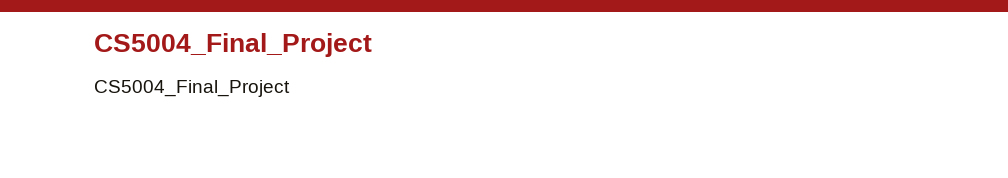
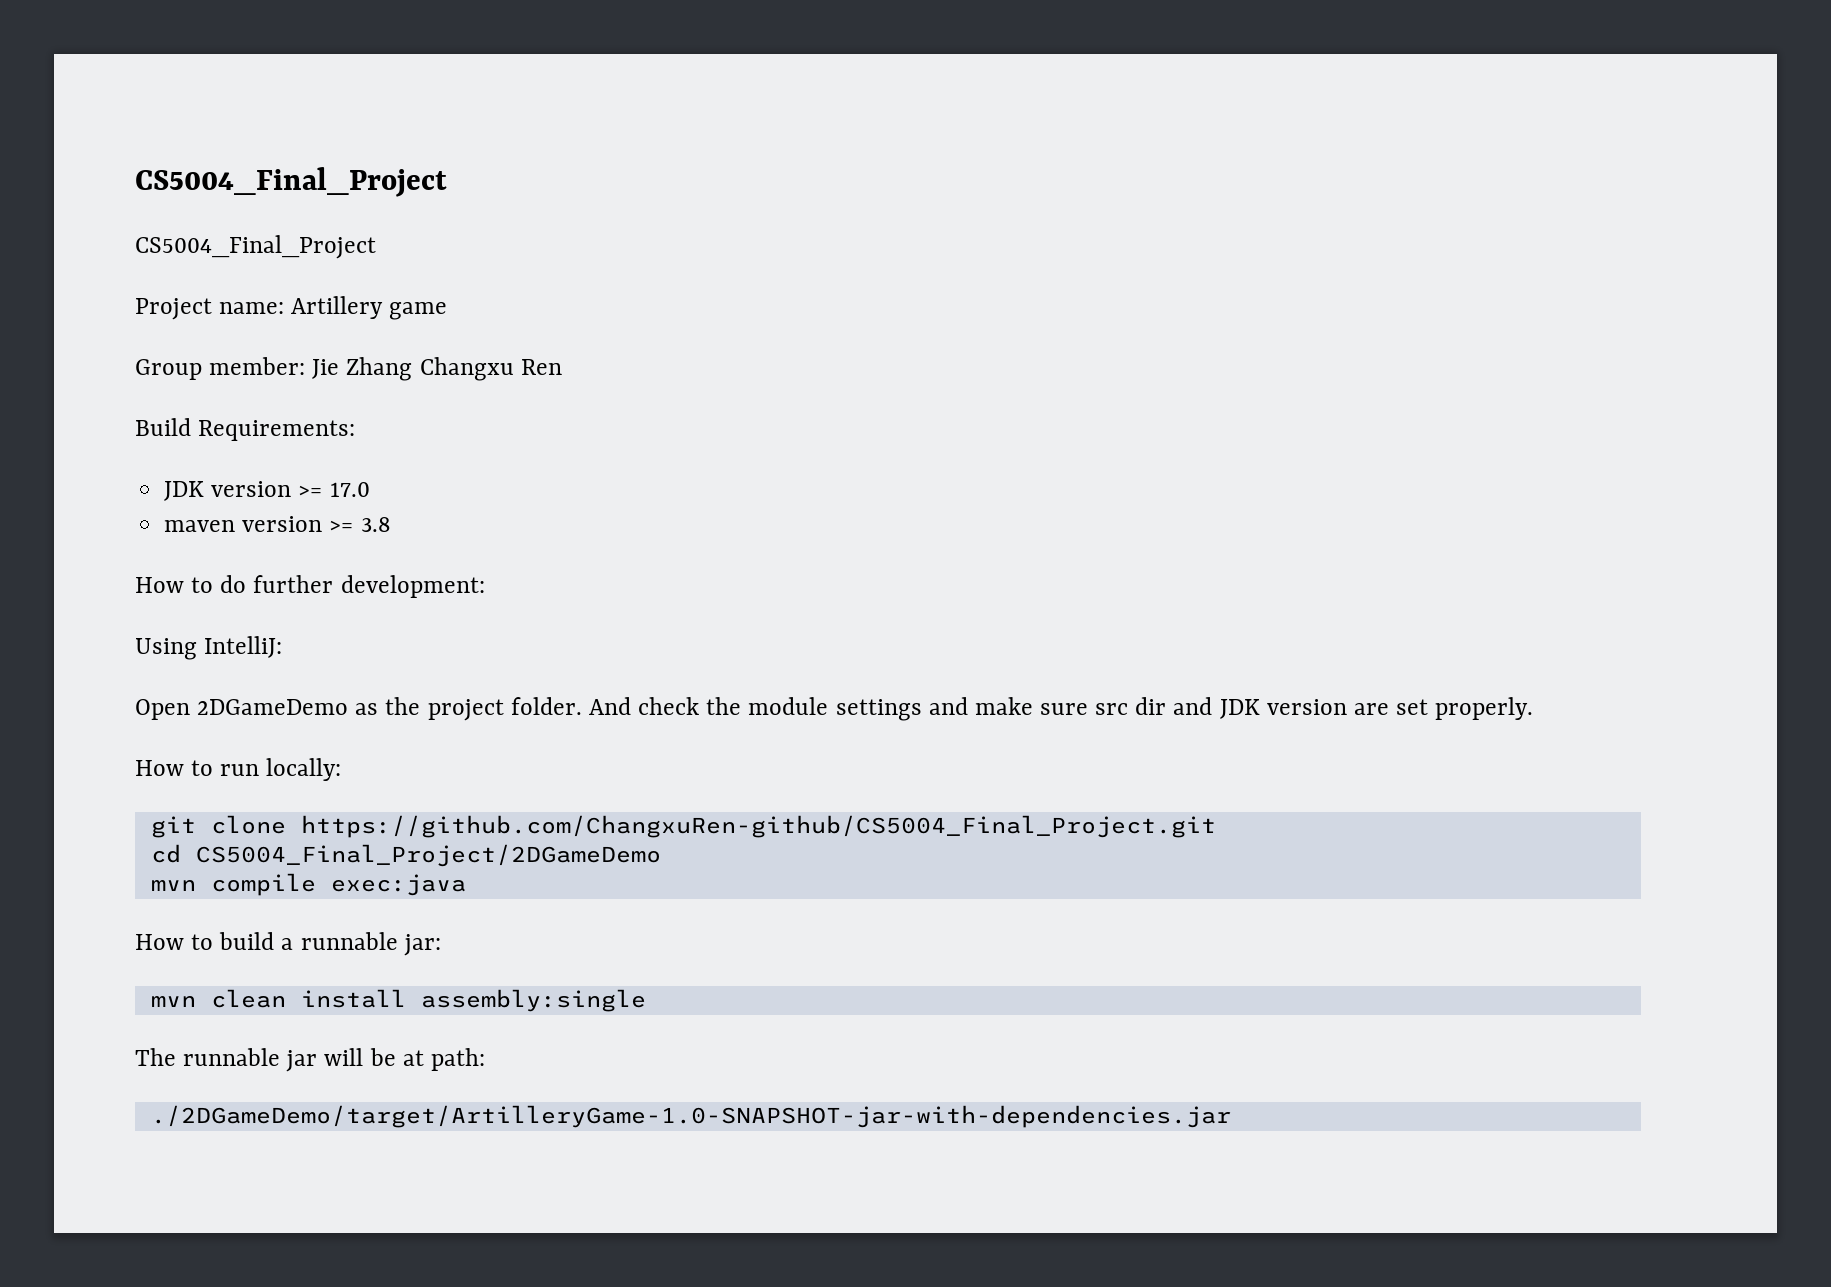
(290, 88) none -> [135,296,448,320] [135,357,562,381] [135,418,356,441] [164,481,370,501] [164,516,391,532] [135,575,485,598] [135,636,283,660] [135,697,1534,721] [135,758,342,781] [150,815,1216,838] [150,844,661,867] [150,873,466,896] [135,932,441,956] [150,989,646,1012] [135,1048,485,1072] [150,1105,1231,1128] // Project name: Artillery game // Group member: Jie Zhang Changxu Ren // Build Requirements: // JDK version >= 17.0 // maven version >= 3.8 // How to do further development: // Using IntelliJ: // Open 2DGameDemo as the project folder. And check the module settings and make sure src dir and JDK version are set properly. // How to run locally: // git clone https://github.com/ChangxuRen-github/CS5004_Final_Project.git // cd CS5004_Final_Project/2DGameDemo // mvn compile exec:java // How to build a runnable jar: // mvn clean install assembly:single // The runnable jar will be at path: // ./2DGameDemo/target/ArtilleryGame-1.0-SNAPSHOT-jar-with-dependencies.jar

